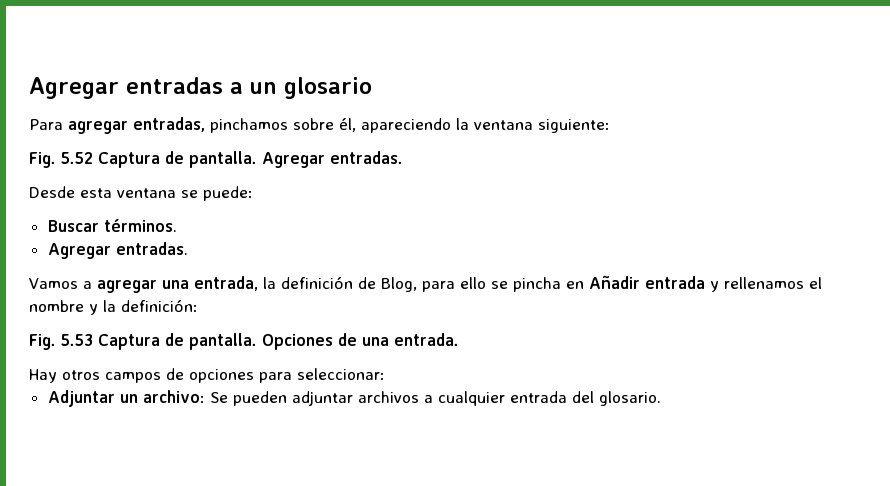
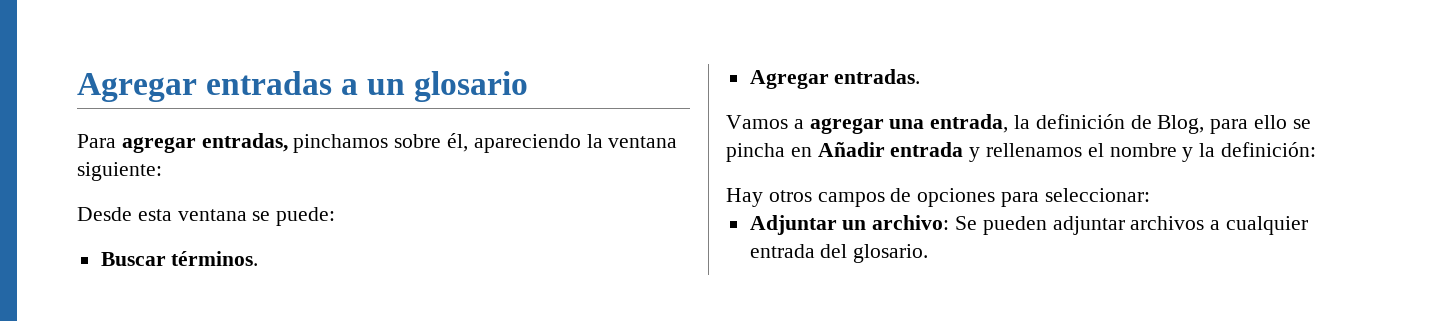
[29,151,403,168] // Fig. 5.52 Captura de pantalla. Agregar entradas. -> (162, 171) none
[29,333,459,350] // Fig. 5.53 Captura de pantalla. Opciones de una entrada. -> (1317, 149) none

